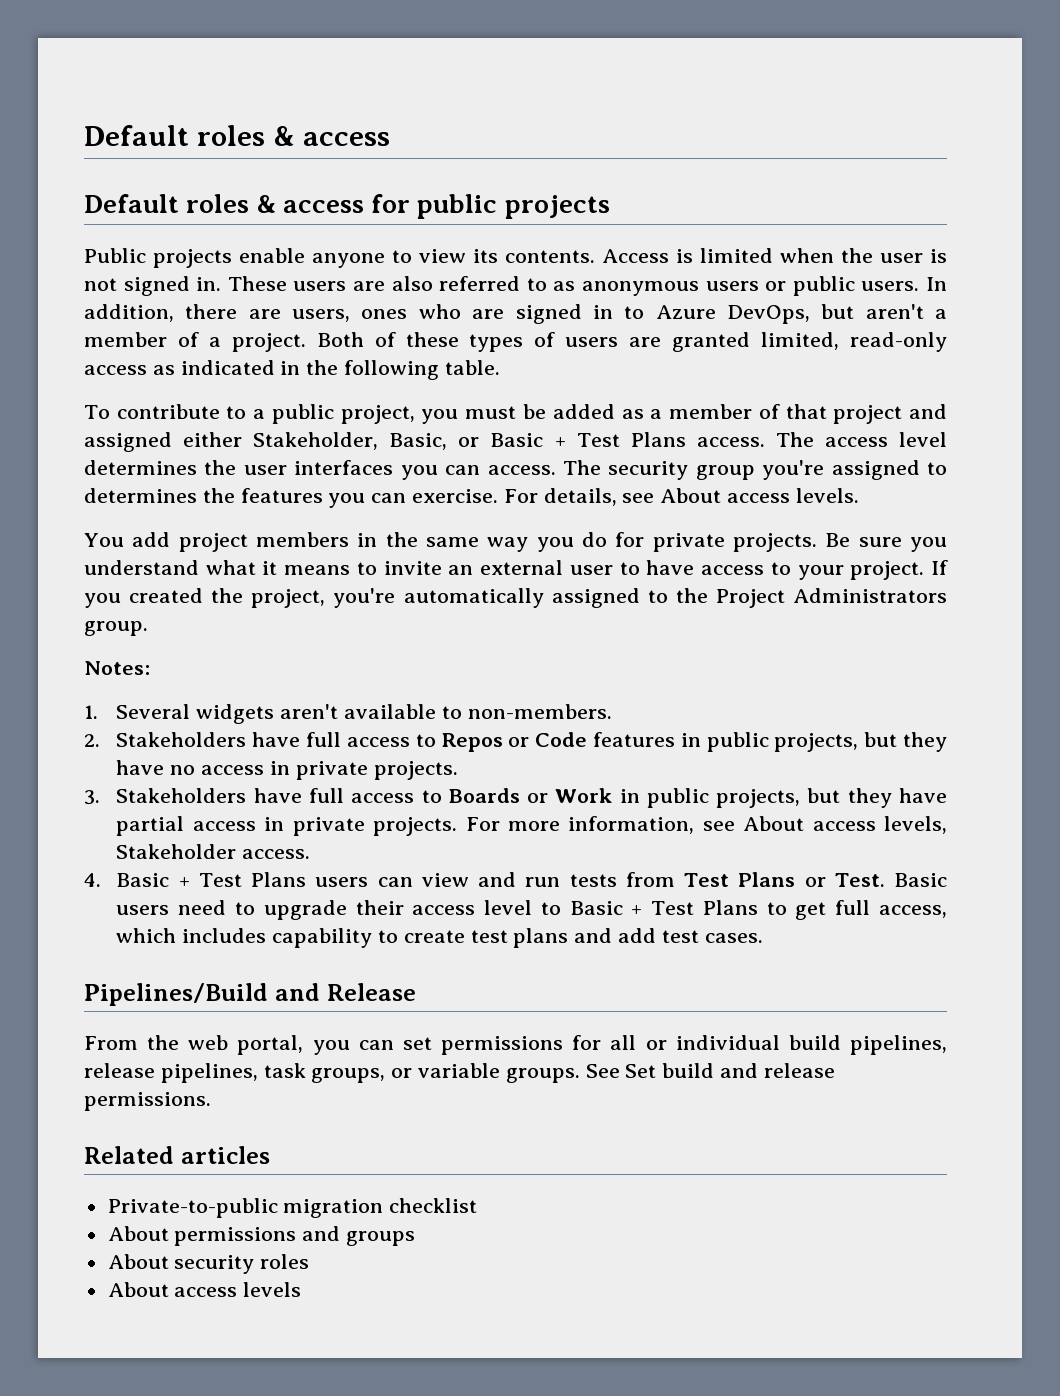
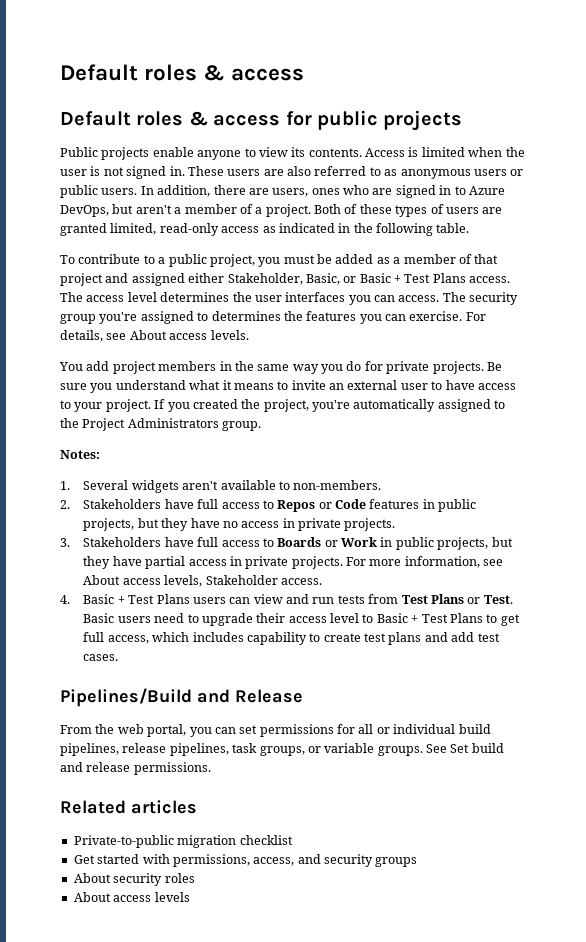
[107,1226,341,1246] About permissions and -> [73,854,373,867] Get started with permissions, access, and security

